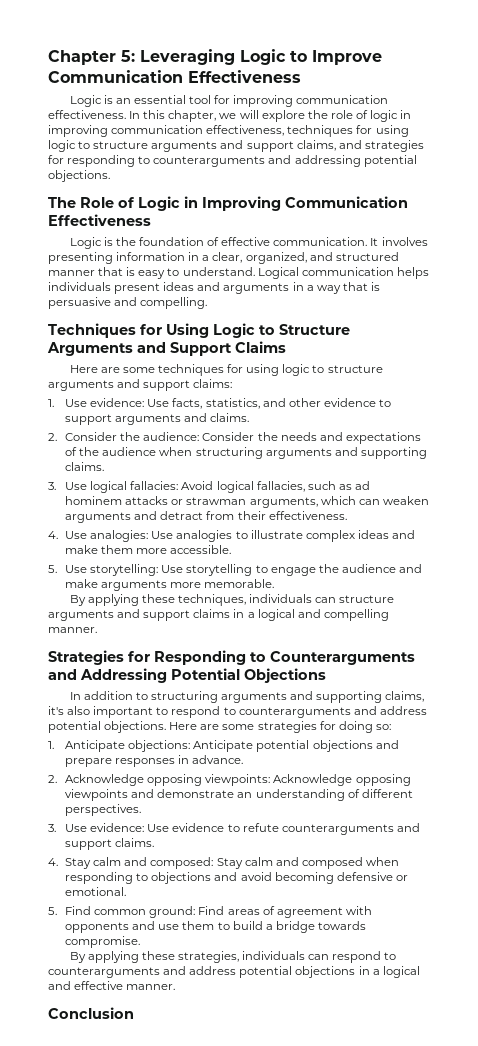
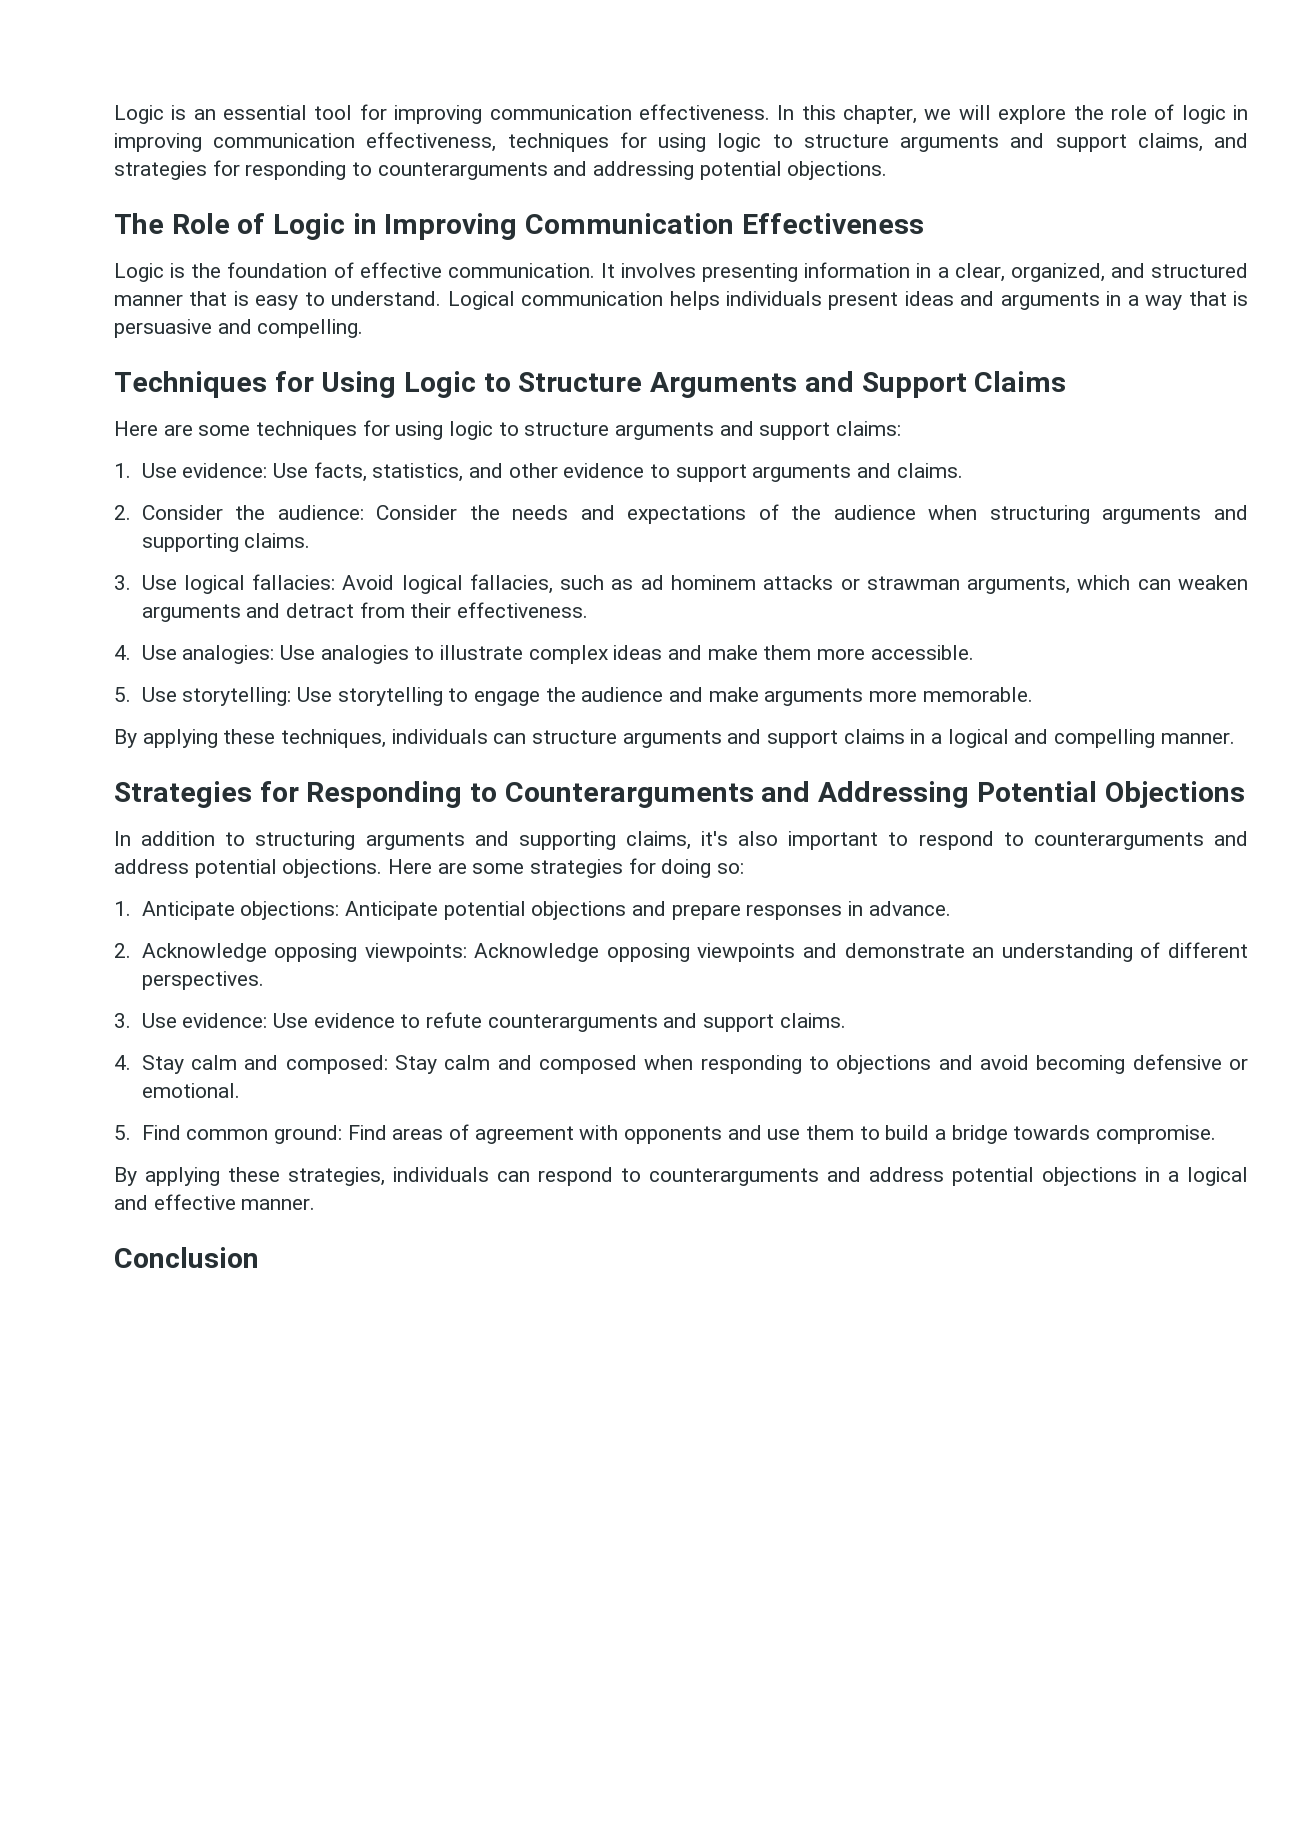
[48,49,382,65] [48,70,301,83] Chapter 5: Leveraging Logic to Improve Communication Effectiveness // -> (114, 114) none

